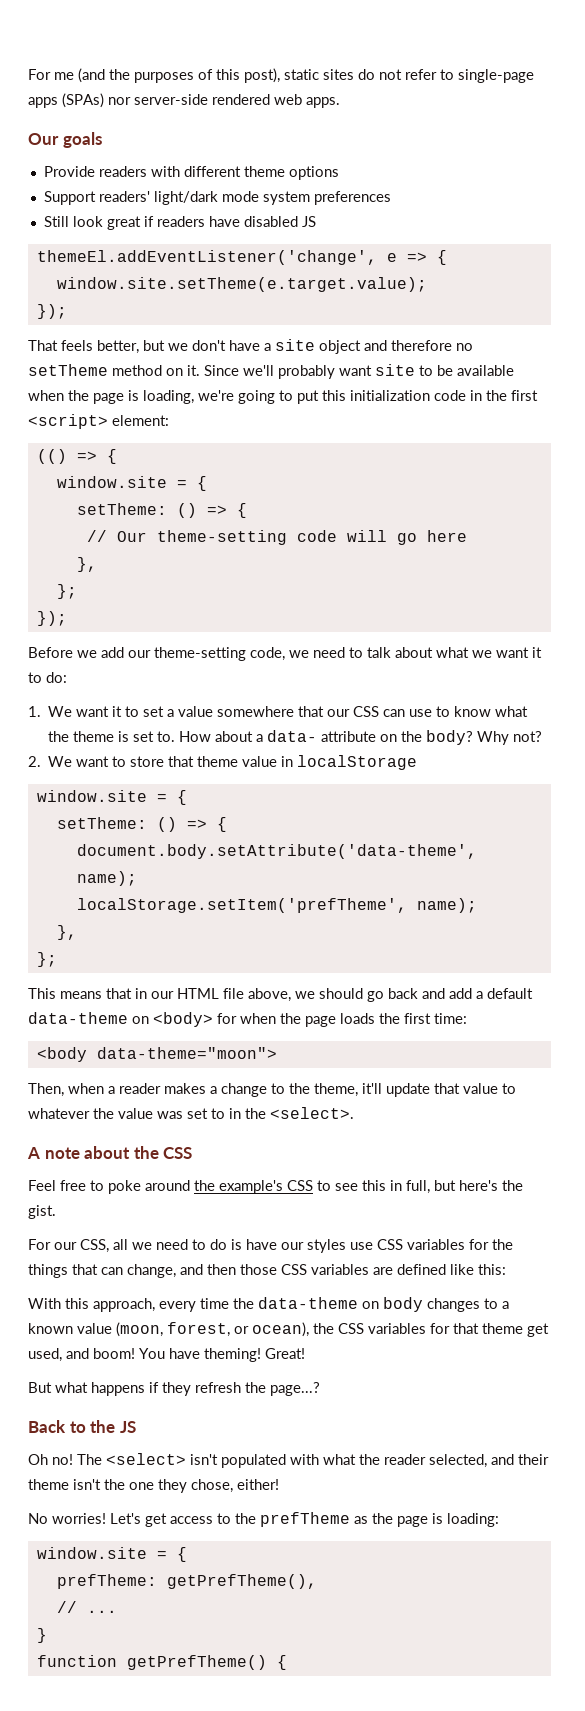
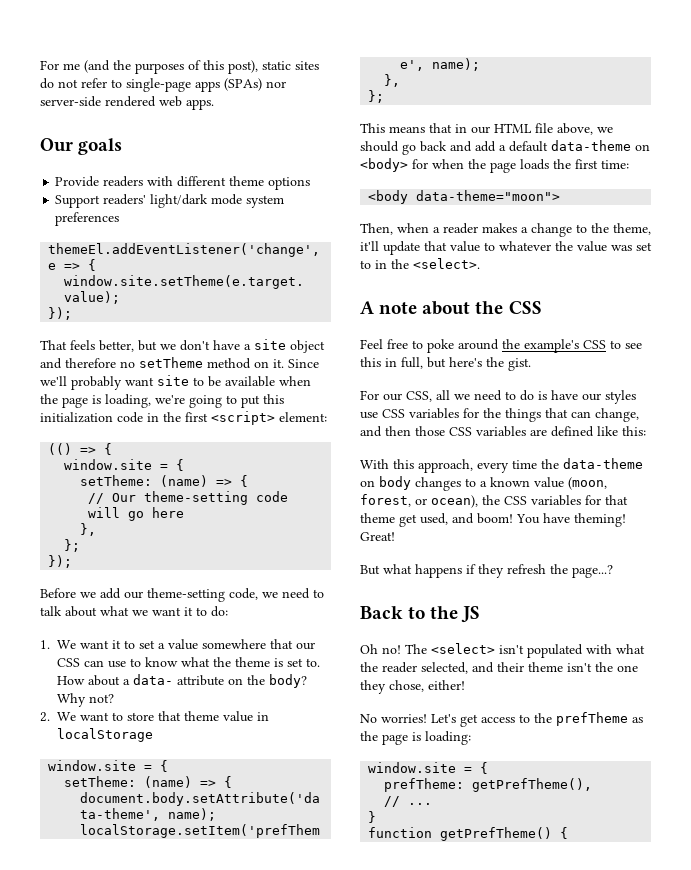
[43,216,316,230] // Still look great if readers have disabled JS -> (120, 219) none
[176,503,197,518] () -> [160,475,209,487] (name)
[156,817,177,832] () -> [144,776,193,788] (name)

